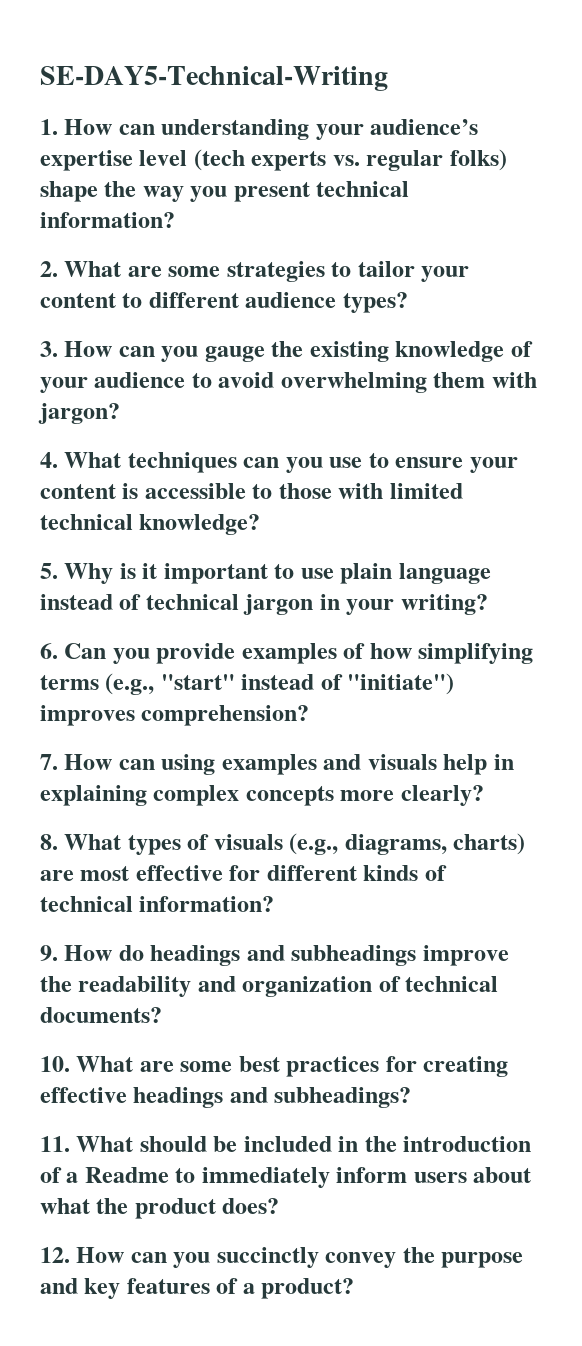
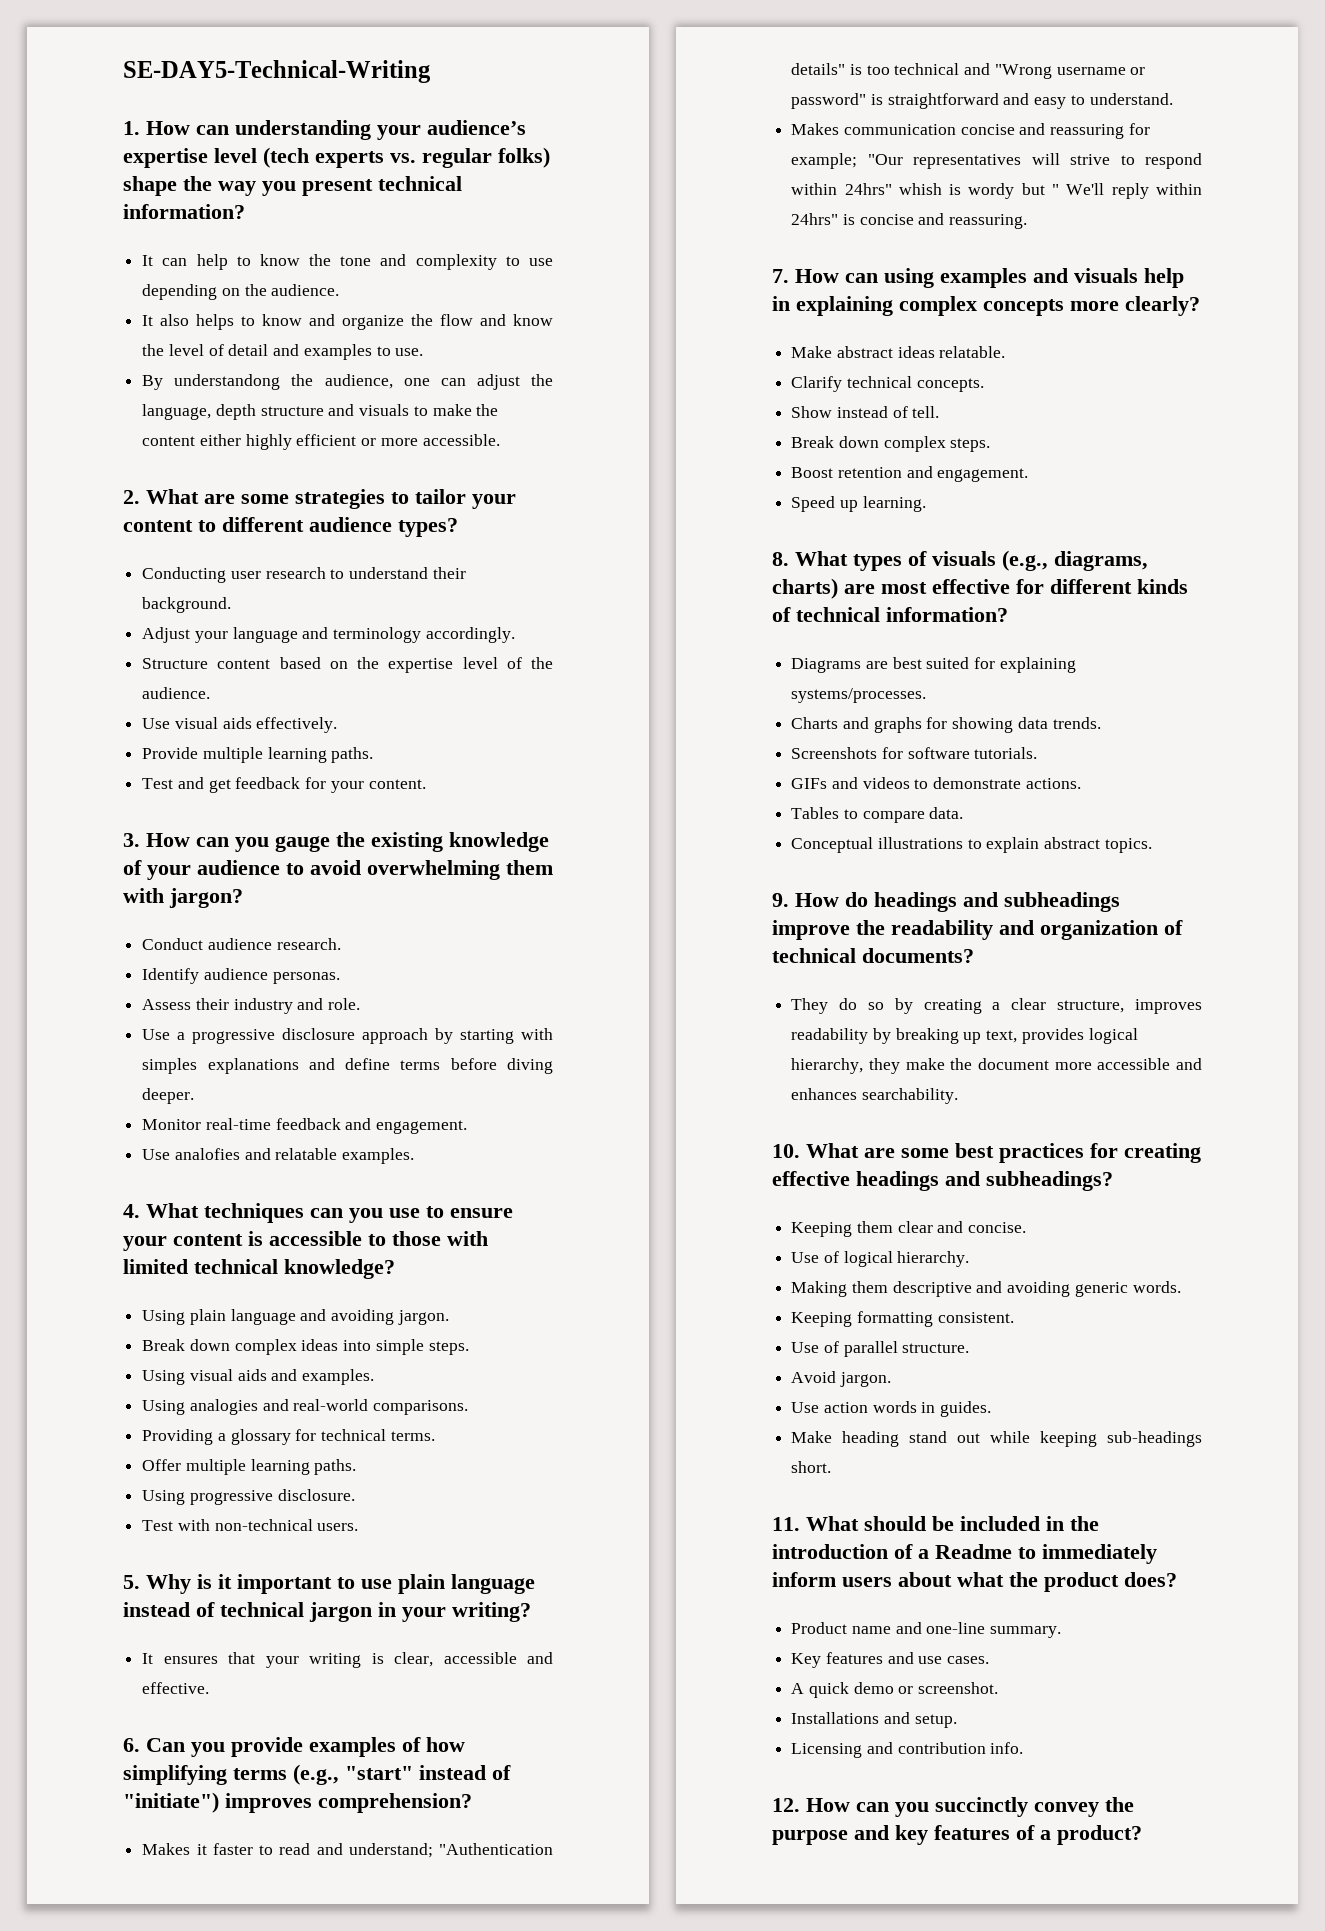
(175, 220) none -> [142,254,553,270] [142,284,340,300] [142,314,553,330] [142,344,424,360] [142,374,553,390] [142,404,499,420] [142,434,500,450] // It can help to know the tone and complexity to use depending on the audience. // It also helps to know and organize the flow and know the level of detail and examples to use. // By understandong the audience, one can adjust the language, depth structure and visuals to make the content either highly efficient or more accessible.
(408, 302) none -> [142,567,466,583] [142,597,232,613] [142,627,515,643] [142,657,553,673] [142,687,211,699] [142,717,338,733] [142,747,374,763] [142,777,426,793] // Conducting user research to understand their background. // Adjust your language and terminology accordingly. // Structure content based on the expertise level of the audience. // Use visual aids effectively. // Provide multiple learning paths. // Test and get feedback for your content.
(120, 413) none -> [142,938,341,950] [142,968,340,984] [142,998,361,1014] [142,1028,553,1044] [142,1058,553,1074] [142,1088,195,1104] [142,1118,468,1134] [142,1148,415,1164] // Conduct audience research. // Identify audience personas. // Assess their industry and role. // Use a progressive disclosure approach by starting with simples explanations and define terms before diving deeper. // Monitor real-time feedback and engagement. // Use analofies and relatable examples.
(261, 524) none -> [142,1309,449,1325] [142,1339,469,1355] [142,1369,375,1385] [142,1399,469,1415] [142,1429,435,1445] [142,1459,357,1475] [142,1489,355,1505] [142,1519,359,1531] // Using plain language and avoiding jargon. // Break down complex ideas into simple steps. // Using visual aids and examples. // Using analogies and real-world comparisons. // Providing a glossary for technical terms. // Offer multiple learning paths. // Using progressive disclosure. // Test with non-technical users.
(488, 604) none -> [142,1652,553,1668] [142,1682,210,1694] // It ensures that your writing is clear, accessible and effective.
(310, 715) none -> [142,1843,553,1858] [791,63,1146,79] [791,93,1173,109] [791,123,1150,139] [791,153,1202,169] [791,183,1202,199] [791,213,1028,229] // Makes it faster to read and understand; "Authentication details" is too technical and "Wrong username or password" is straightforward and easy to understand. // Makes communication concise and reassuring for example; "Our representatives will strive to respond within 24hrs" whish is wordy but " We'll reply within 24hrs" is concise and reassuring.
(484, 795) none -> [791,346,1006,358] [791,376,984,392] [791,406,940,418] [791,436,991,452] [791,466,1029,482] [791,496,926,512] // Make abstract ideas relatable. // Clarify technical concepts. // Show instead of tell. // Break down complex steps. // Boost retention and engagement. // Speed up learning.
(275, 904) none -> [791,657,1076,673] [791,688,927,703] [791,717,1101,733] [791,747,1038,759] [791,777,1081,789] [791,807,964,823] [791,837,1152,853] // Diagrams are best suited for explaining systems/processes. // Charts and graphs for showing data trends. // Screenshots for software tutorials. // GIFs and videos to demonstrate actions. // Tables to compare data. // Conceptual illustrations to explain abstract topics.
(162, 1015) none -> [791,998,1202,1014] [791,1028,1138,1044] [791,1058,1202,1074] [791,1088,958,1104] // They do so by creating a clear structure, improves readability by breaking up text, provides logical hierarchy, they make the document more accessible and enhances searchability.
(412, 1097) none -> [791,1221,1027,1237] [791,1251,970,1267] [791,1281,1181,1297] [791,1311,1014,1327] [791,1341,970,1357] [791,1371,891,1387] [791,1401,992,1417] [791,1431,1202,1447] [791,1461,832,1473] // Keeping them clear and concise. // Use of logical hierarchy. // Making them descriptive and avoiding generic words. // Keeping formatting consistent. // Use of parallel structure. // Avoid jargon. // Use action words in guides. // Make heading stand out while keeping sub-headings short.
(280, 1206) none -> [791,1622,1062,1638] [791,1652,990,1668] [791,1682,999,1698] [791,1712,957,1728] [791,1742,1024,1758] // Product name and one-line summary. // Key features and use cases. // A quick demo or screenshot. // Installations and setup. // Licensing and contribution info.

